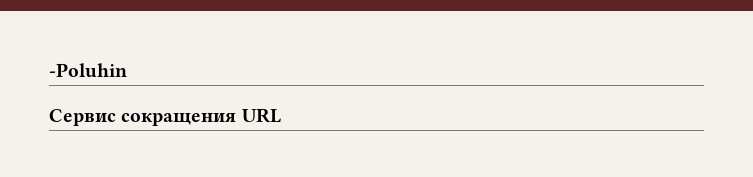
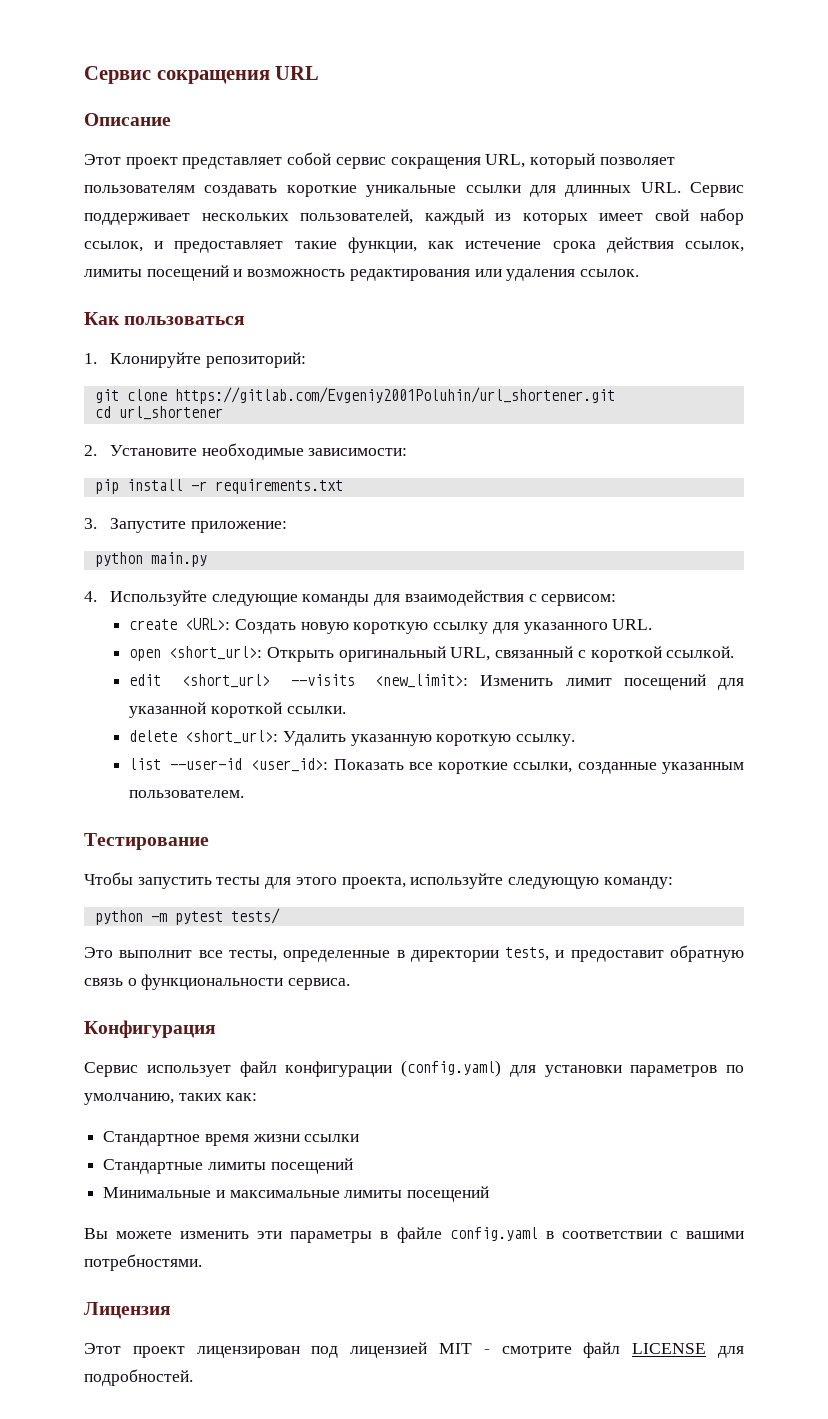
[49,63,127,78] -Poluhin // -> (84, 75) none
(281, 115) none -> [84,113,171,126] [84,152,675,169] [84,182,744,197] [84,208,744,225] [84,237,744,253] [84,265,640,281] [84,312,246,325] [84,352,306,368] [94,387,615,404] [94,406,223,420] [84,443,408,460] [94,479,343,494] [84,518,287,533] [94,552,207,567] [84,590,617,606] [129,618,653,634] [129,646,735,662] [129,674,744,690] [129,702,346,718] [129,730,576,746] [129,758,744,774] [129,790,245,798] [84,833,209,850] [84,872,673,889] [94,908,280,925] [84,945,744,962] [84,974,351,990] [84,1020,216,1038] [84,1060,744,1077] [84,1093,258,1105] [103,1131,360,1146] [103,1158,353,1174] [103,1186,490,1202] [84,1227,744,1243] [84,1254,202,1271] [84,1302,171,1319] [84,1342,744,1358] [84,1369,193,1386] // Описание // Этот проект представляет собой сервис сокращения URL, который позволяет пользователям создавать короткие уникальные ссылки для длинных URL. Сервис поддерживает нескольких пользователей, каждый из которых имеет свой набор ссылок, и предоставляет такие функции, как истечение срока действия ссылок, лимиты посещений и возможность редактирования или удаления ссылок. // Как пользоваться // 1. Клонируйте репозиторий: // git clone https://gitlab.com/Evgeniy2001Poluhin/url_shortener.git // cd url_shortener // 2. Установите необходимые зависимости: // pip install -r requirements.txt // 3. Запустите приложение: // python main.py // 4. Используйте следующие команды для взаимодействия с сервисом: // create <URL>: Создать новую короткую ссылку для указанного URL. // open <short_url>: Открыть оригинальный URL, связанный с короткой ссылкой. // edit <short_url> --visits <new_limit>: Изменить лимит посещений для указанной короткой ссылки. // delete <short_url>: Удалить указанную короткую ссылку. // list --user-id <user_id>: Показать все короткие ссылки, созданные указанным пользователем. // Тестирование // Чтобы запустить тесты для этого проекта, используйте следующую команду: // python -m pytest tests/ // Это выполнит все тесты, определенные в директории tests, и предоставит обратную связь о функциональности сервиса. // Конфигурация // Сервис использует файл конфигурации (config.yaml) для установки параметров по умолчанию, таких как: // Стандартное время жизни ссылки // Стандартные лимиты посещений // Минимальные и максимальные лимиты посещений // Вы можете изменить эти параметры в файле config.yaml в соответствии с вашими потребностями. // Лицензия // Этот проект лицензирован под лицензией MIT - смотрите файл LICENSE для подробностей.

